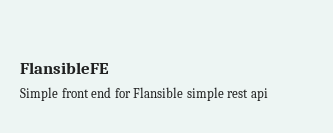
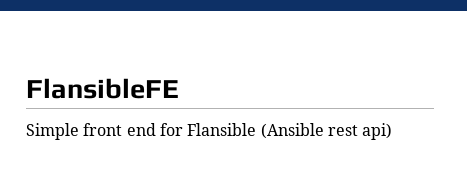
[186,87,268,101] simple rest api -> [260,123,393,140] (Ansible rest api)

